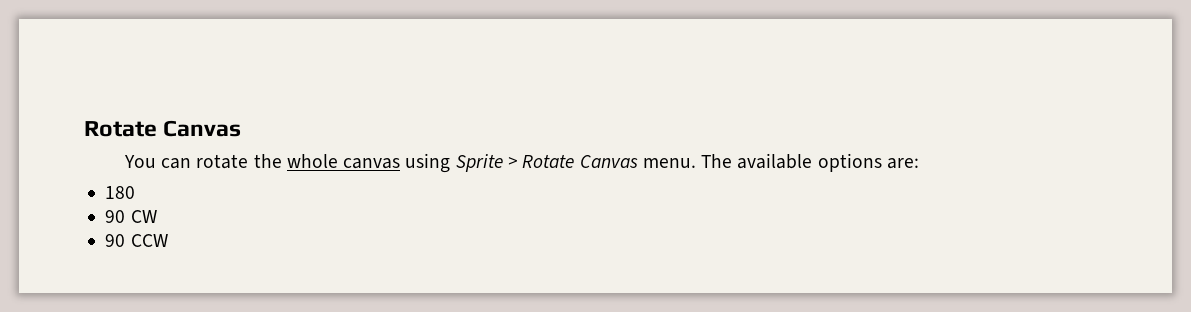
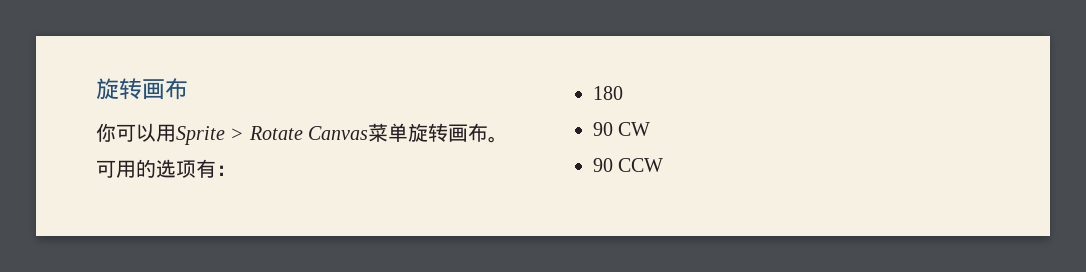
[84,120,242,137] [123,153,919,173] Rotate Canvas // You can rotate the whole canvas using Sprite > Rotate Canvas menu. The available options are: -> [96,78,188,100] [96,123,509,145] [96,159,236,178] 旋转画布 // 你可以用Sprite > Rotate Canvas菜单旋转画布。可用的选项有：

